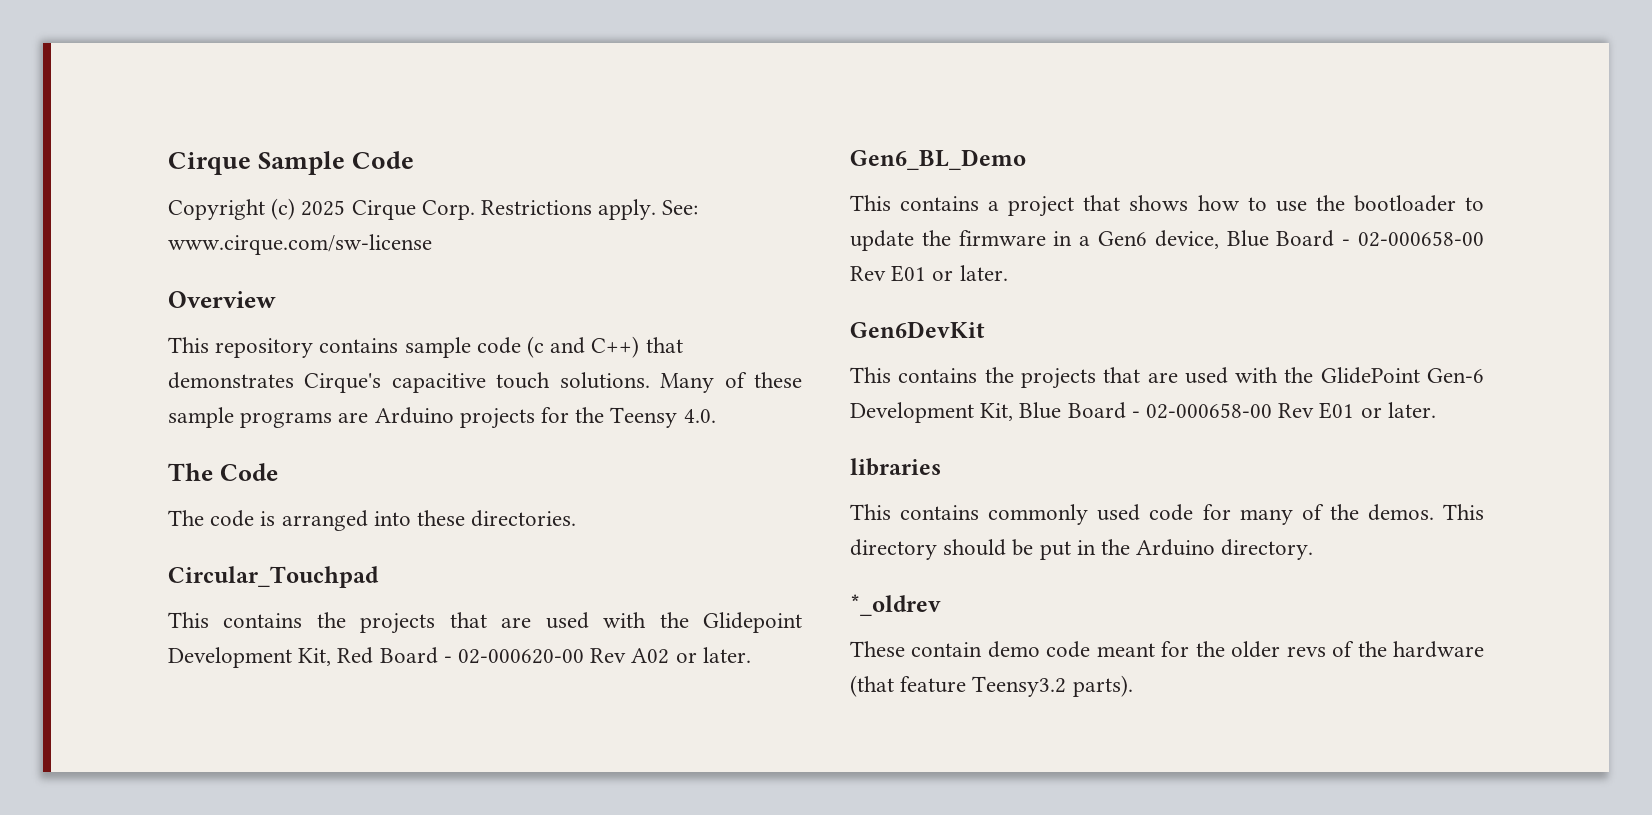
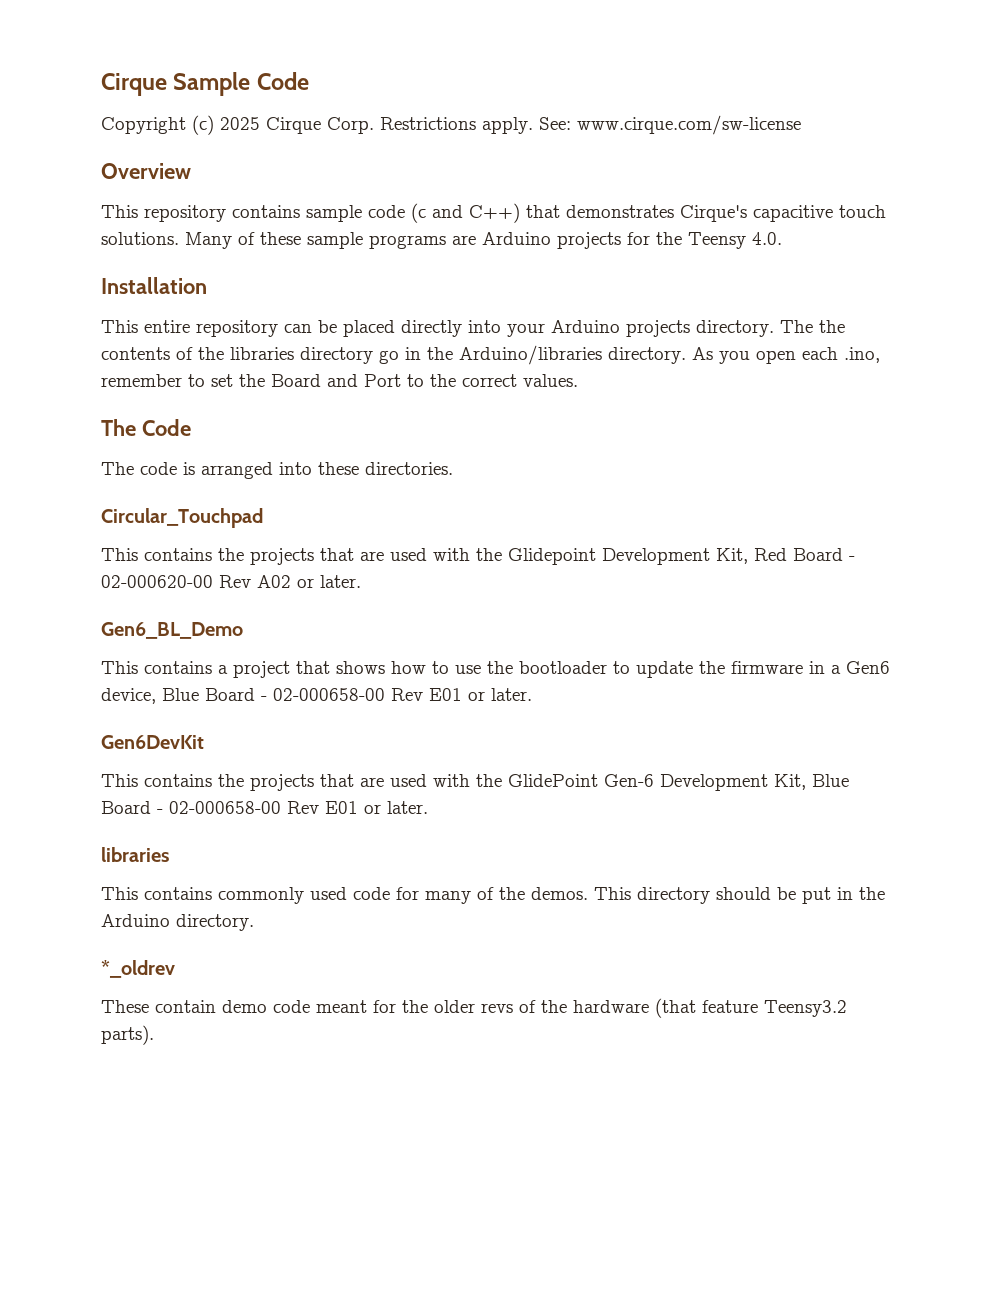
(716, 416) none -> [101,277,207,294] [101,320,845,337] [101,345,880,365] [101,374,578,387] // Installation // This entire repository can be placed directly into your Arduino projects directory. The the contents of the libraries directory go in the Arduino/libraries directory. As you open each .ino, remember to set the Board and Port to the correct values.

